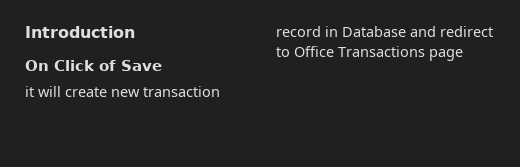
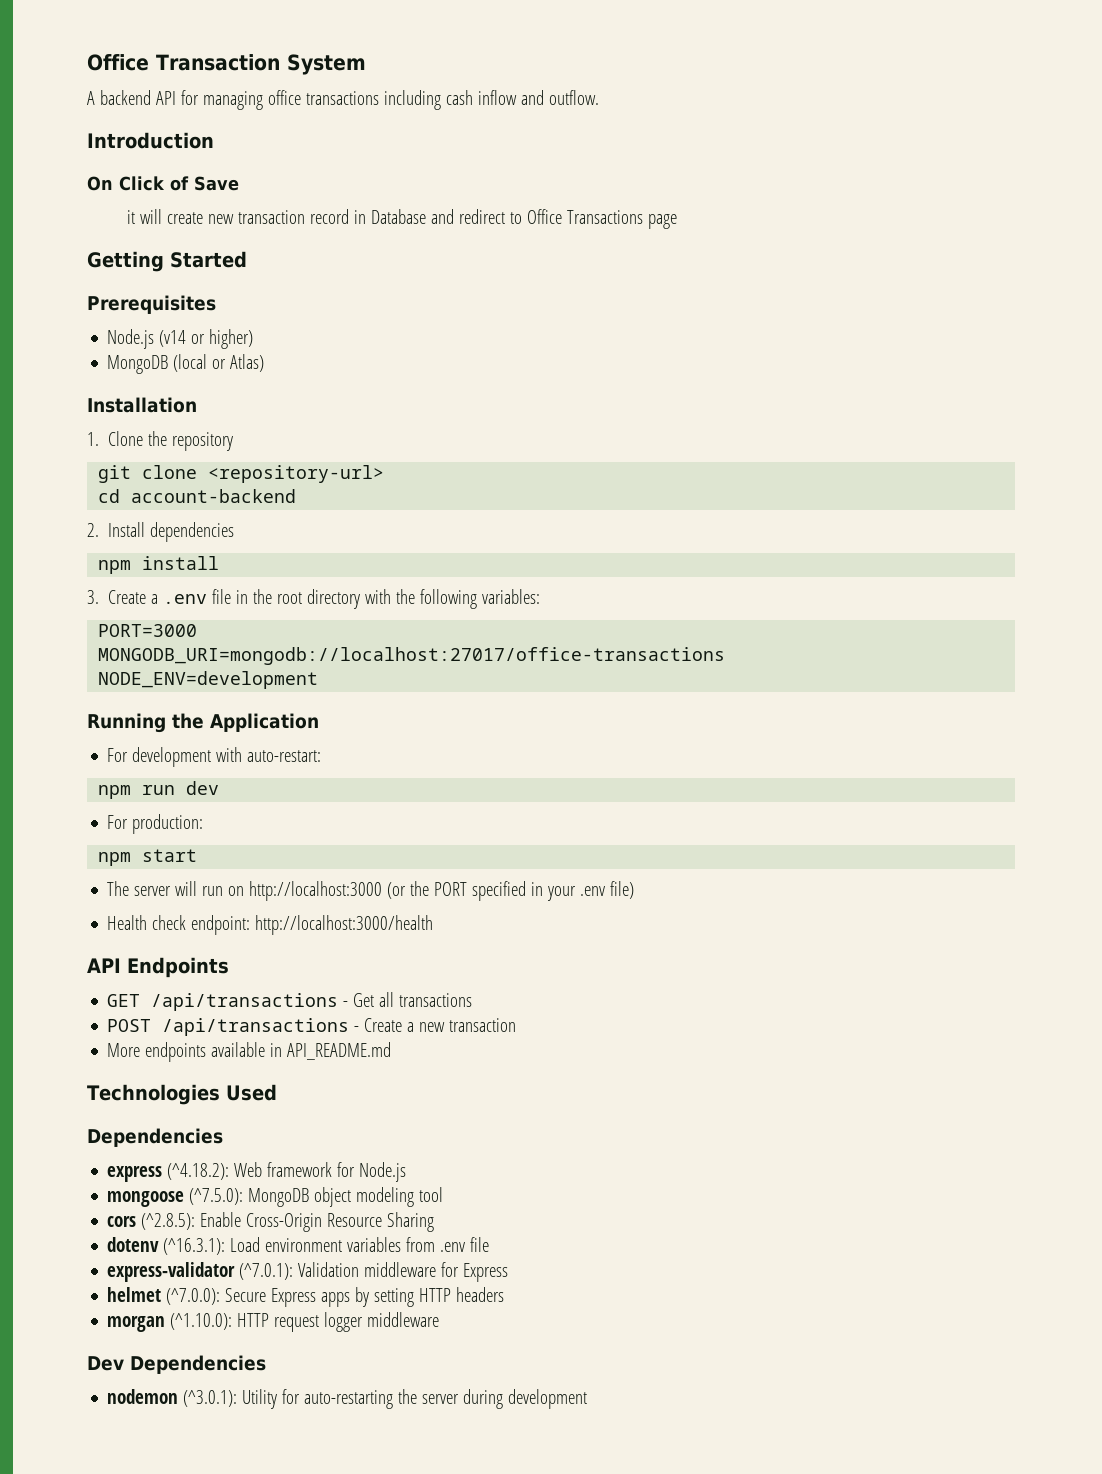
(25, 32) none -> [87,54,366,75] [87,90,599,110] Office Transaction System // A backend API for managing office transactions including cash inflow and outflow. //
(463, 55) none -> [87,251,247,272] [87,295,216,314] [107,329,254,349] [107,354,265,374] [87,397,197,413] [87,431,234,451] [98,465,385,483] [98,489,297,503] [87,522,235,542] [98,556,220,574] [87,589,541,609] [98,624,198,637] [98,647,726,665] [98,671,319,689] [87,713,319,733] [107,747,322,767] [98,781,220,799] [107,814,204,834] [98,849,198,866] [107,881,635,901] [107,915,434,935] [87,957,229,978] [107,992,473,1011] [107,1018,517,1036] [107,1042,392,1062] [87,1084,277,1105] [87,1128,223,1147] [107,1162,407,1182] [107,1187,444,1207] [107,1212,435,1232] [107,1237,490,1255] [107,1262,509,1282] [107,1287,505,1307] [107,1312,440,1332] [87,1355,266,1374] [107,1389,588,1409] // Getting Started // Prerequisites // Node.js (v14 or higher) // MongoDB (local or Atlas) // Installation // 1. Clone the repository // git clone <repository-url> // cd account-backend // 2. Install dependencies // npm install // 3. Create a .env file in the root directory with the following variables: // PORT=3000 // MONGODB_URI=mongodb://localhost:27017/office-transactions // NODE_ENV=development // Running the Application // For development with auto-restart: // npm run dev // For production: // npm start // The server will run on http://localhost:3000 (or the PORT specified in your .env file) // Health check endpoint: http://localhost:3000/health // API Endpoints // GET /api/transactions - Get all transactions // POST /api/transactions - Create a new transaction // More endpoints available in API_README.md // Technologies Used // Dependencies // express (^4.18.2): Web framework for Node.js // mongoose (^7.5.0): MongoDB object modeling tool // cors (^2.8.5): Enable Cross-Origin Resource Sharing // dotenv (^16.3.1): Load environment variables from .env file // express-validator (^7.0.1): Validation middleware for Express // helmet (^7.0.0): Secure Express apps by setting HTTP headers // morgan (^1.10.0): HTTP request logger middleware // Dev Dependencies // nodemon (^3.0.1): Utility for auto-restarting the server during development

